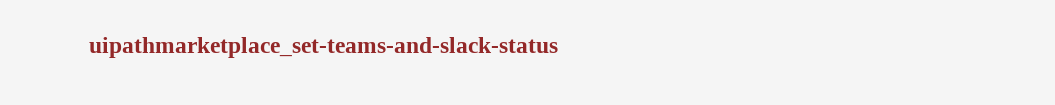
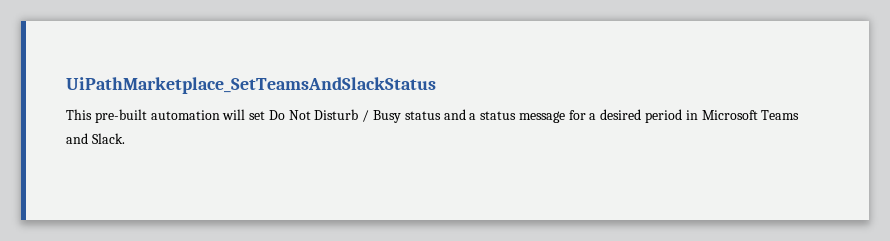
[89,37,558,58] uipathmarketplace_set-teams-and-slack-status -> [66,77,436,94] [66,109,800,123] [66,133,125,144] UiPathMarketplace_SetTeamsAndSlackStatus // This pre-built automation will set Do Not Disturb / Busy status and a status message for a desired period in Microsoft Teams and Slack.

